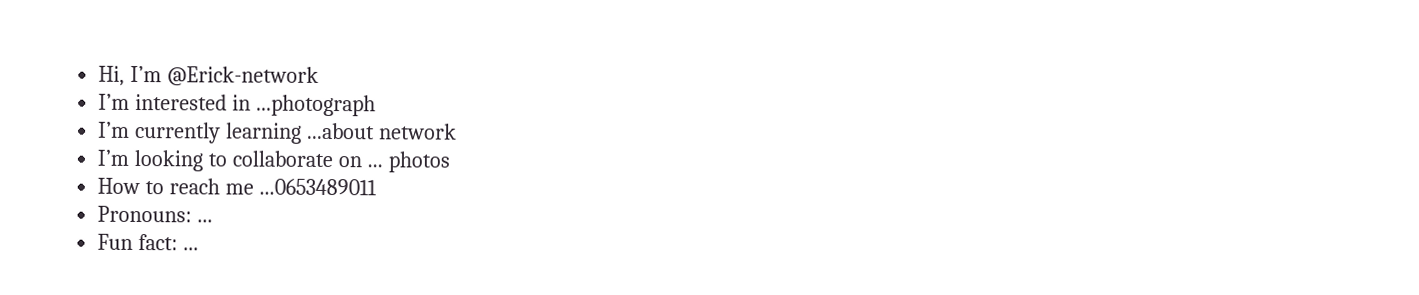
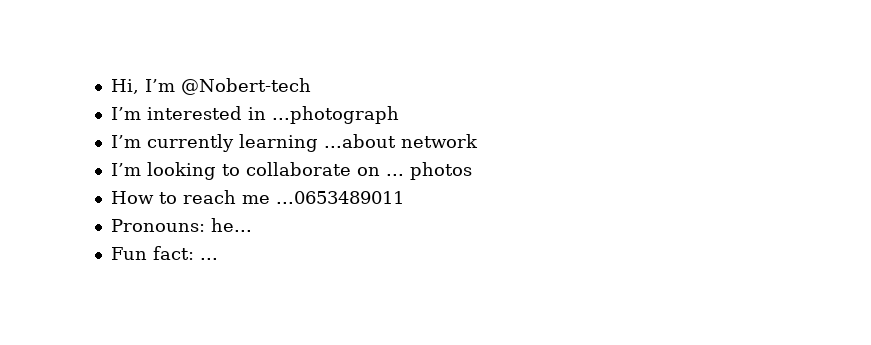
[167,66,320,87] @Erick-network -> [180,78,311,95] @Nobert-tech
[197,219,214,223] ... -> [210,218,252,232] he...

